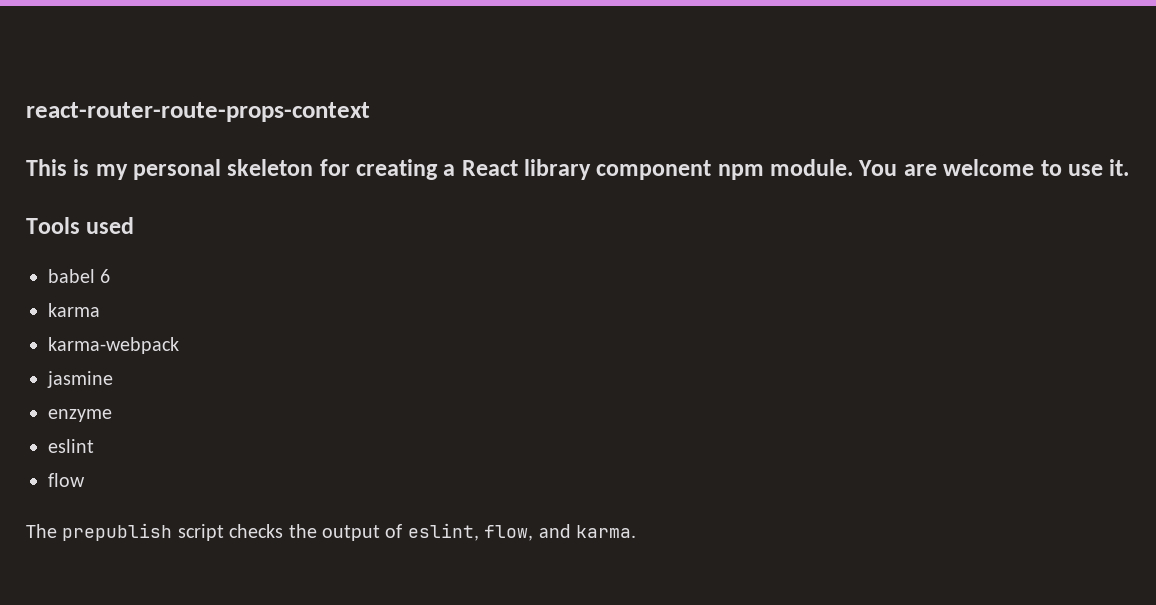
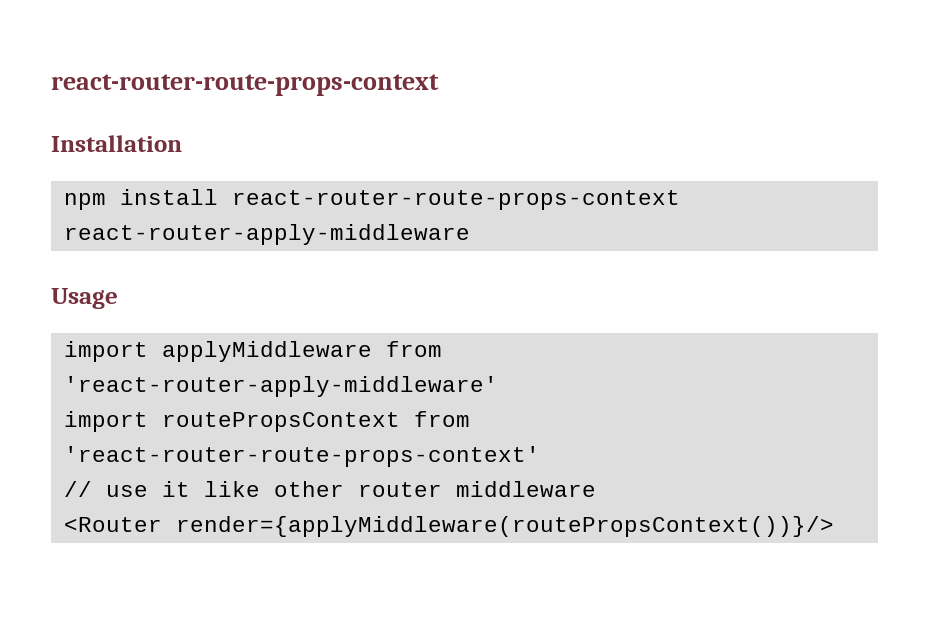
[26,159,1130,180] [26,217,135,234] [48,269,111,283] [48,303,100,317] [48,337,179,354] [47,371,113,388] [48,409,112,422] [48,439,94,453] [48,473,85,487] [26,523,636,541] This is my personal skeleton for creating a React library component npm module. You are welcome to use it. // Tools used // babel 6 // karma // karma-webpack // jasmine // enzyme // eslint // flow // The prepublish script checks the output of eslint, flow, and karma. -> [51,135,182,152] [64,189,681,210] [64,224,471,245] [51,288,118,309] [64,341,443,362] [64,376,499,397] [64,411,471,432] [64,446,541,467] [64,481,597,497] [64,516,835,537] Installation // npm install react-router-route-props-context react-router-apply-middleware // Usage // import applyMiddleware from 'react-router-apply-middleware' // import routePropsContext from 'react-router-route-props-context' // // use it like other router middleware // <Router render={applyMiddleware(routePropsContext())}/>

